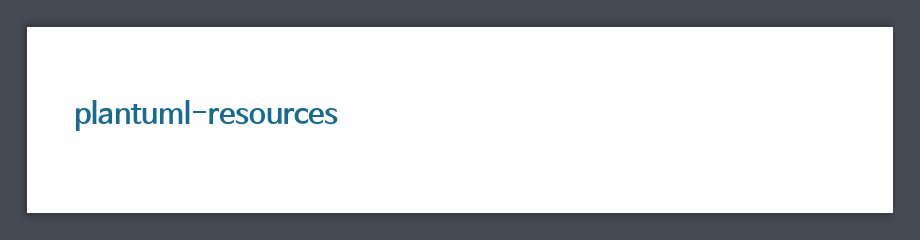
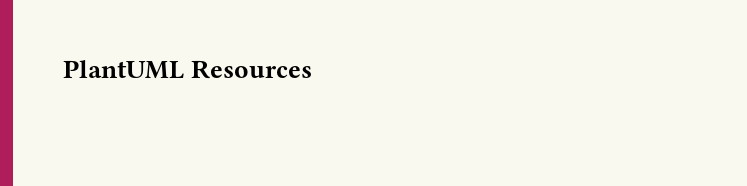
[74,99,338,131] plantuml-resources -> [63,60,313,79] PlantUML Resources

